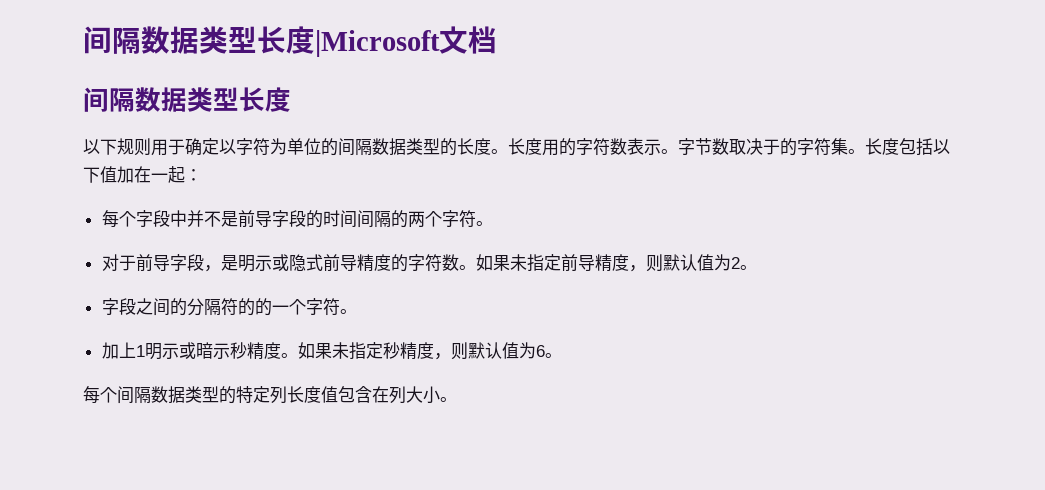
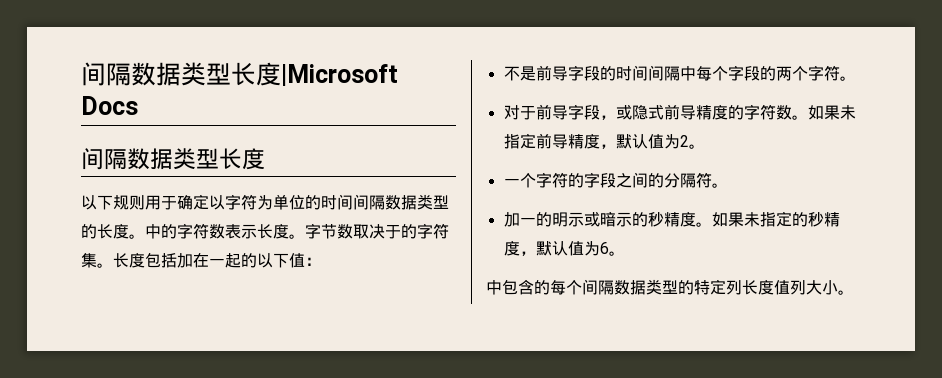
[439,26,497,54] 文档 -> [81,96,138,115] Docs
(338, 147) none -> [321,194,353,210] 时间
[508,138,559,156] 长度用 -> [145,224,161,239] 中
(661, 147) none -> [257,224,289,239] 长度
[933,139,950,154] [83,166,117,183] 以下值 -> (177, 260) none
(185, 174) none -> [241,253,305,268] 的以下值
[101,210,204,227] 每个字段中并 -> (321, 261) none
(391, 219) none -> [679,65,760,81] 中每个字段
[220,255,272,272] 是明示 -> (616, 117) none
[645,254,663,272] 则 -> (616, 146) none
(757, 267) none -> [503,172,584,188] 一个字符的
[237,298,340,316] 的的一个字符 -> (712, 180) none
[118,342,145,358] 上1 -> [519,212,552,227] 一的
(230, 351) none -> [631,212,648,227] 的
(383, 350) none -> [791,212,808,227] 的
[450,342,468,360] 则 -> (536, 253) none
(562, 355) none -> [486,279,550,295] 中包含的
[338,386,389,403] 包含在 -> (790, 287) none

